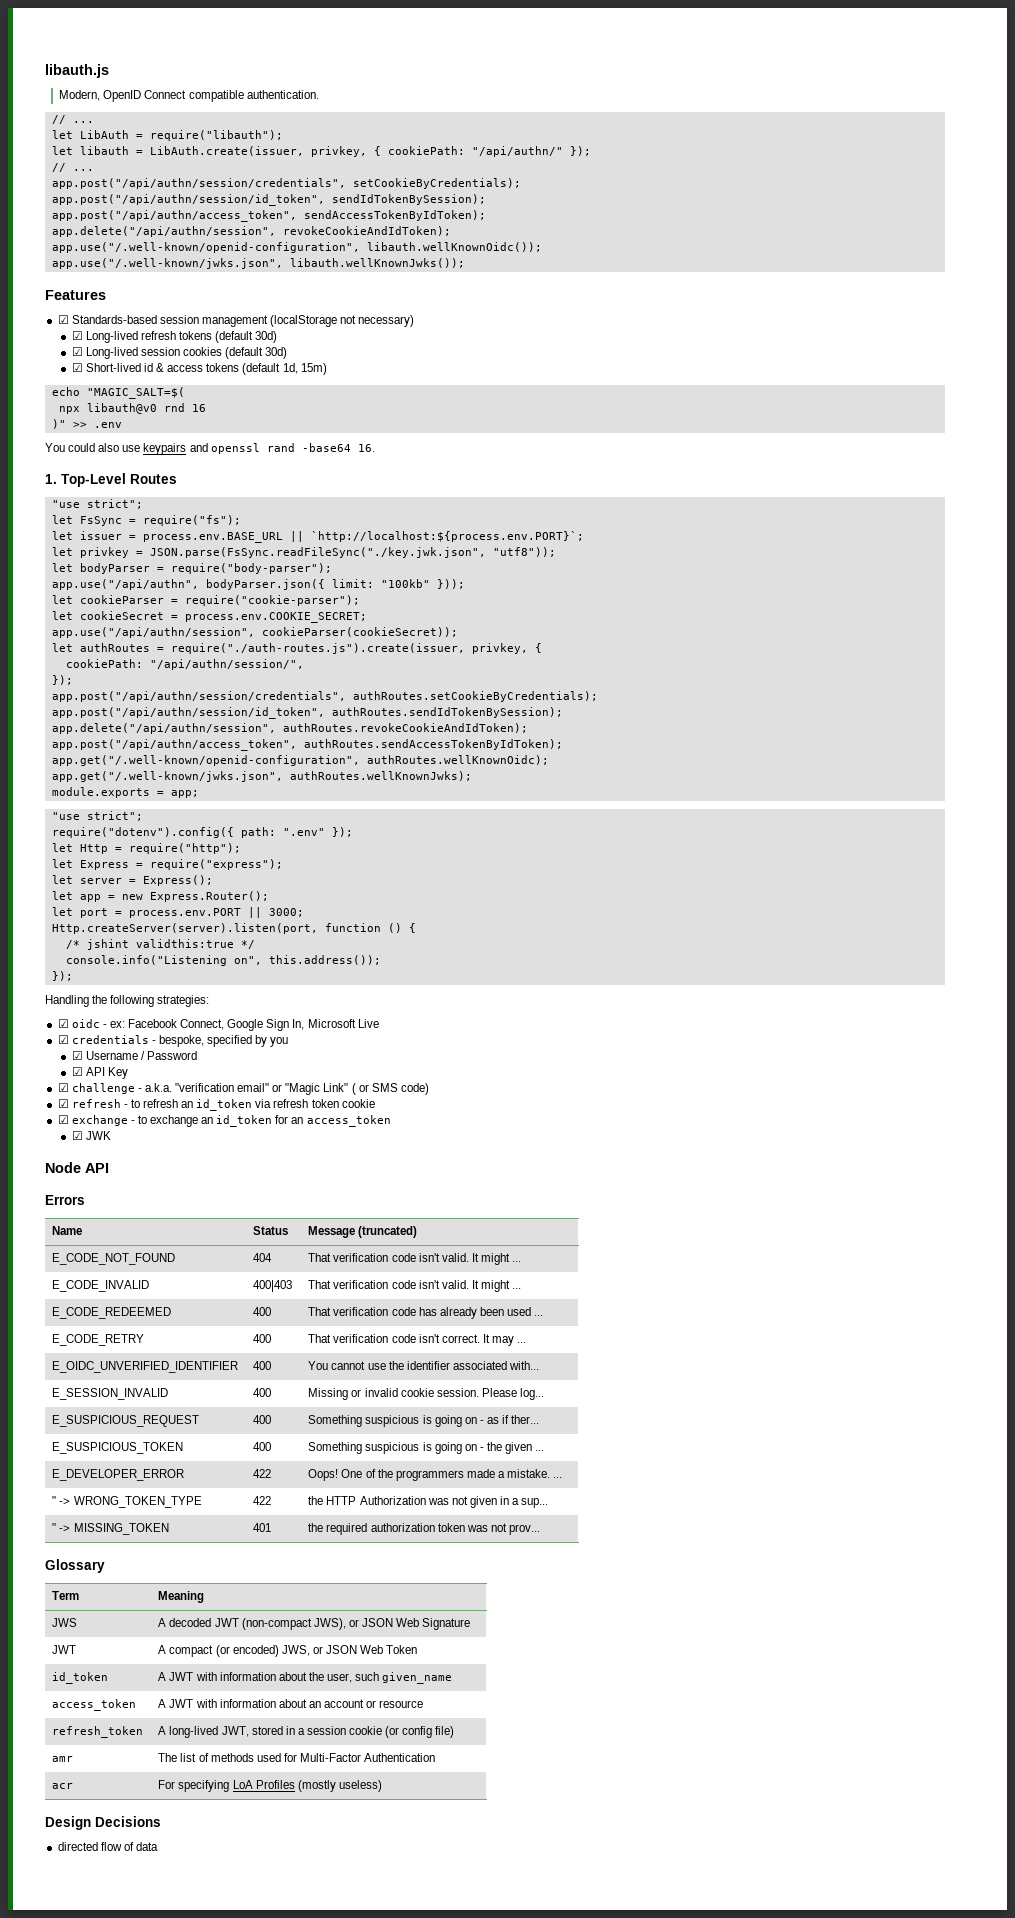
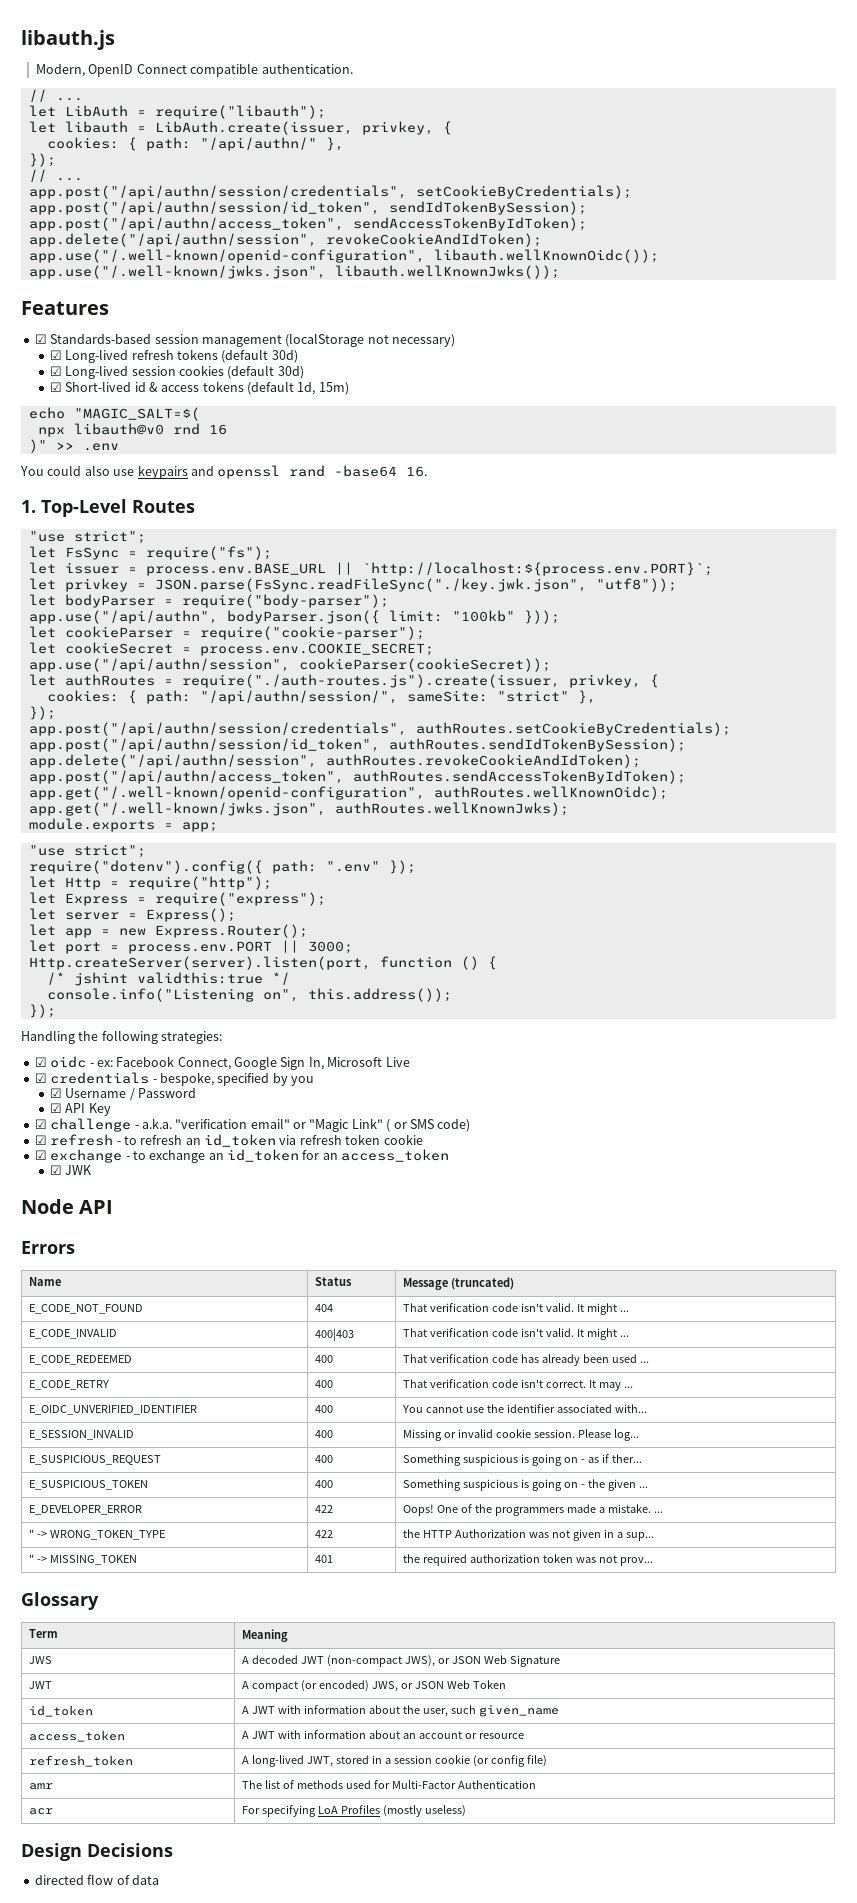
[387,146,563,157] cookiePath: "/api/authn/" -> [46,137,344,151] // cookies: { path: "/api/authn/" }, //
[65,659,304,670] cookiePath: "/api/authn/session/", -> [46,690,596,704] cookies: { path: "/api/authn/session/", sameSite: "strict" },

